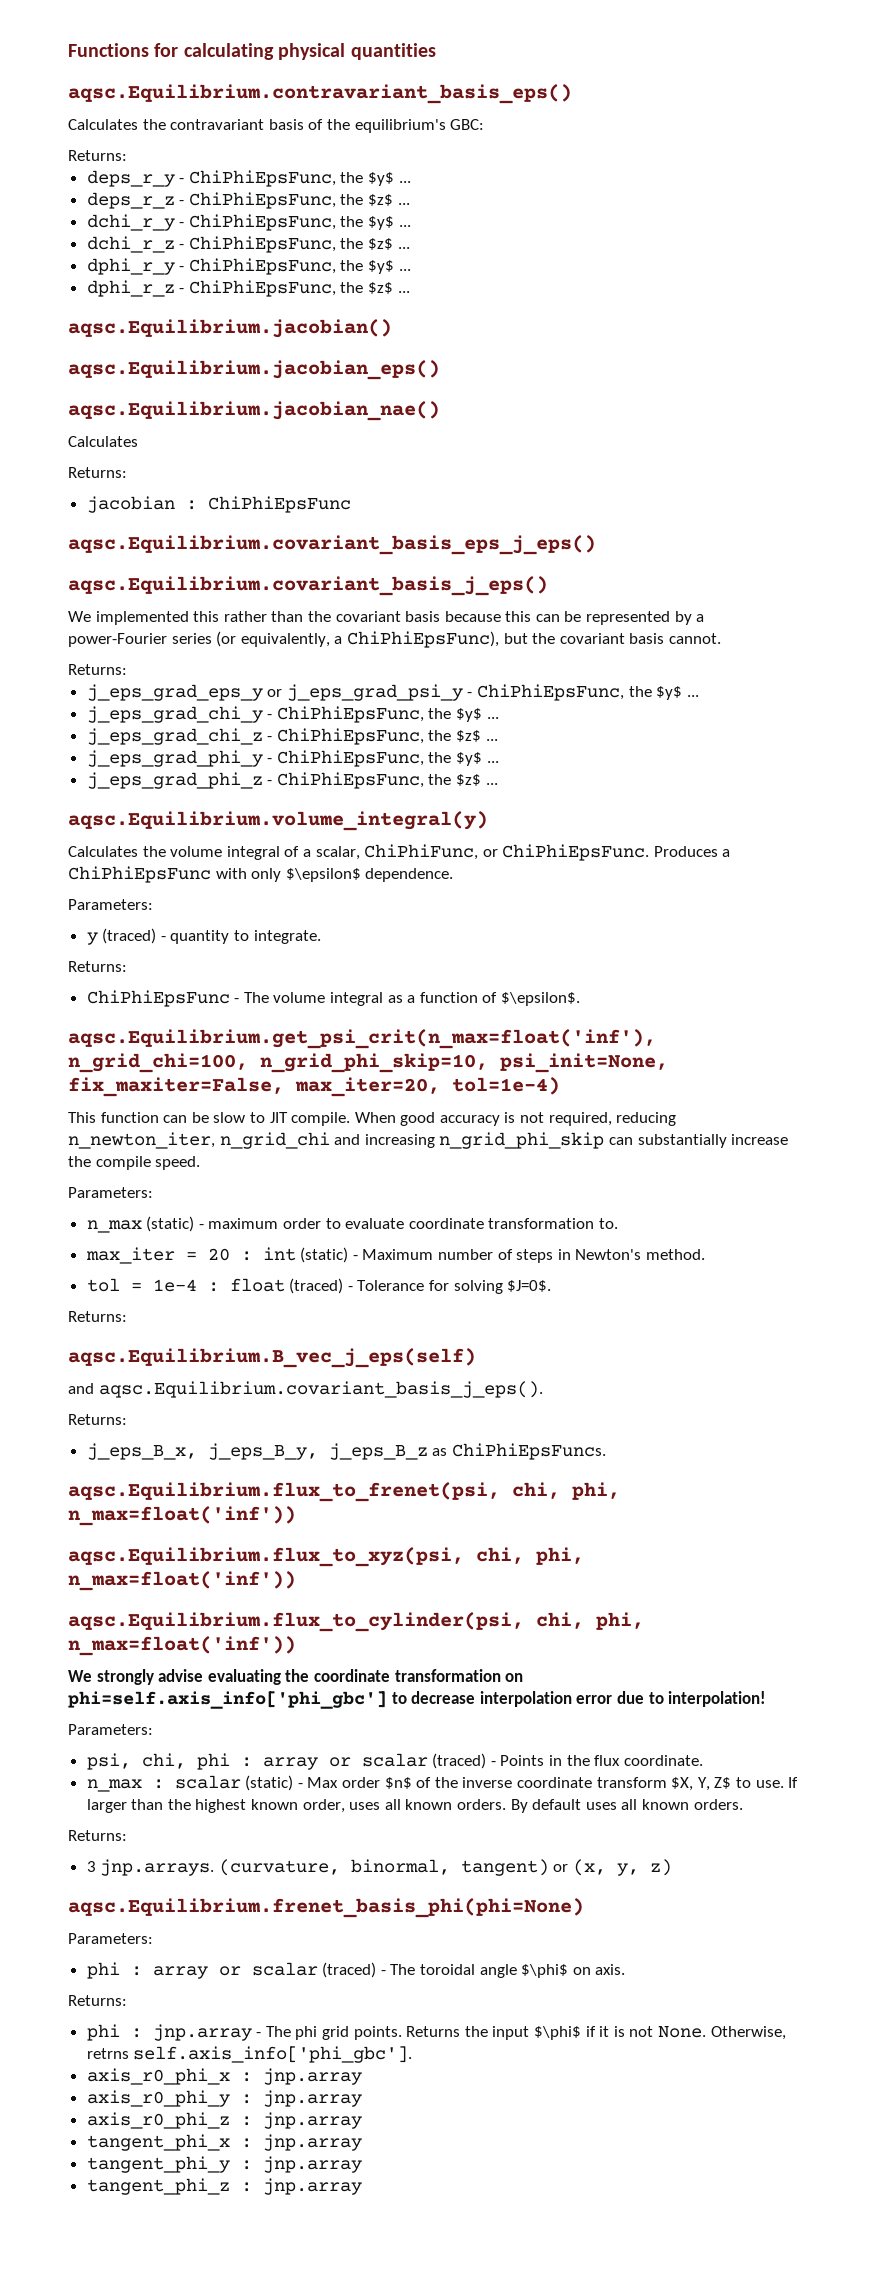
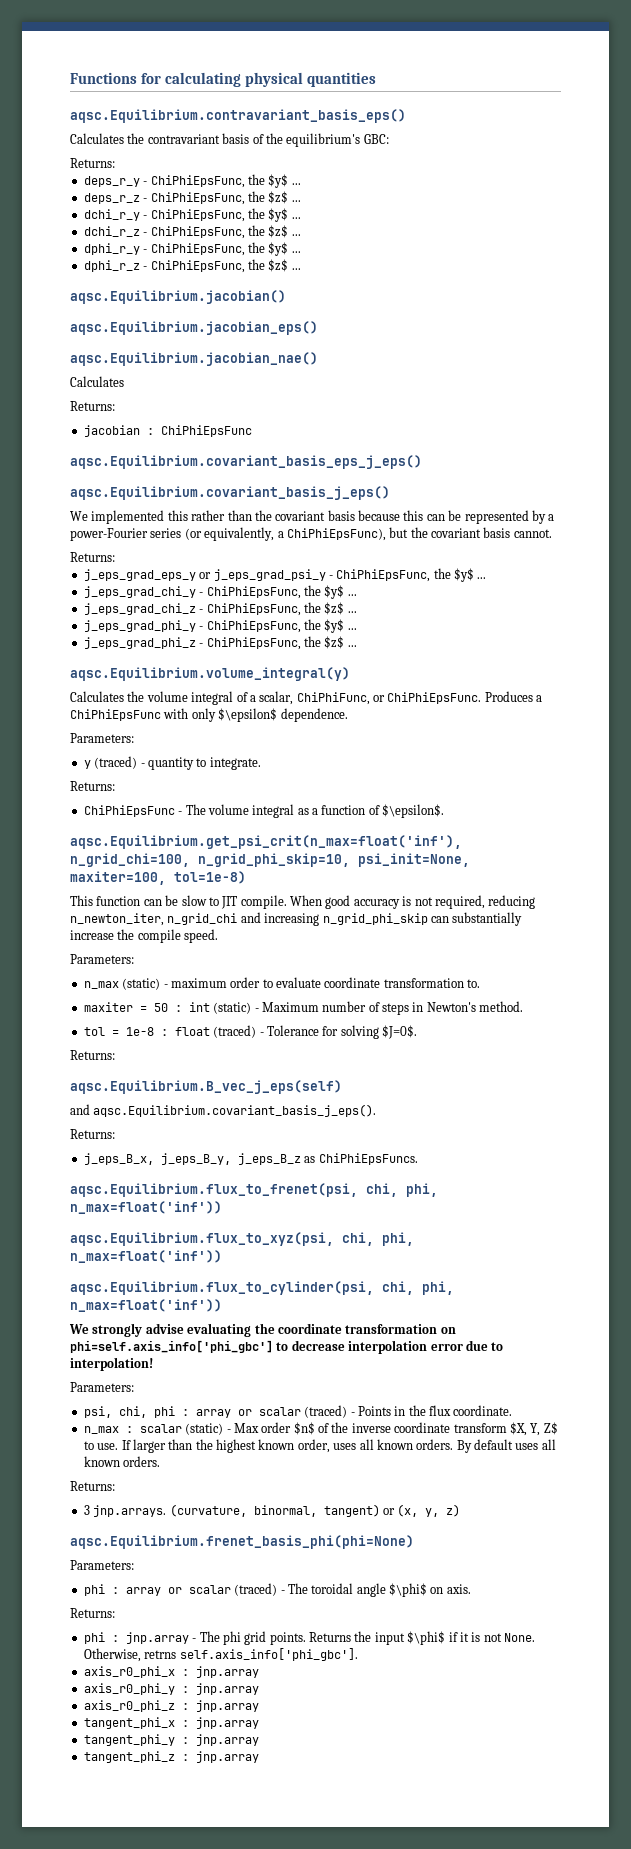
[68,1077,560,1097] fix_maxiter=False, max_iter=20, tol=1e-4) -> [70,871,246,885] maxiter=100, tol=1e-8)
[85,1247,230,1264] max_iter = 20 -> [83,1002,168,1012] maxiter = 50
[152,1279,197,1292] 1e-4 -> [125,1027,154,1036] 1e-8

